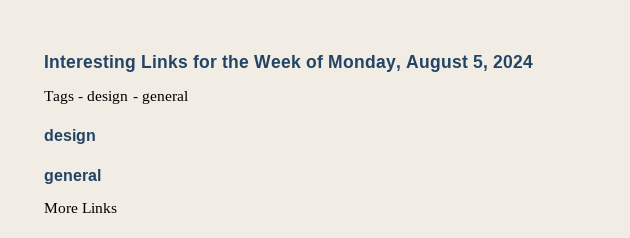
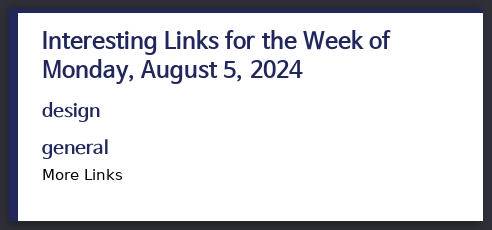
[44,91,188,104] // Tags - design - general -> (303, 69) none

